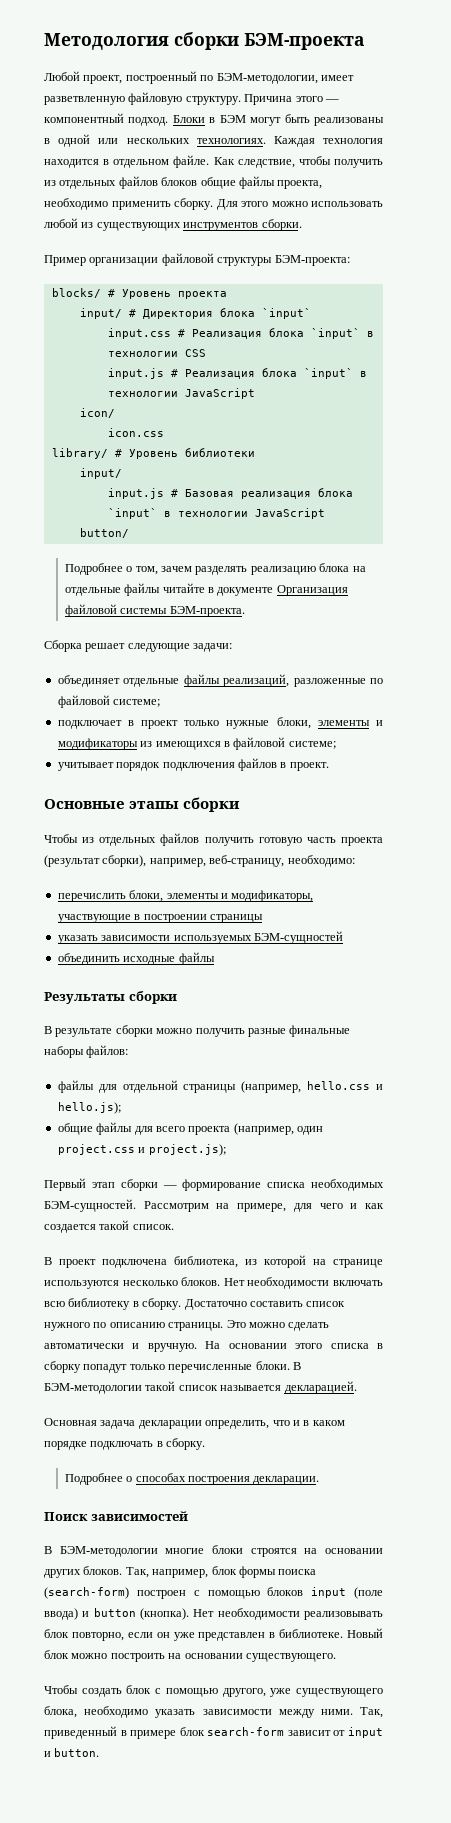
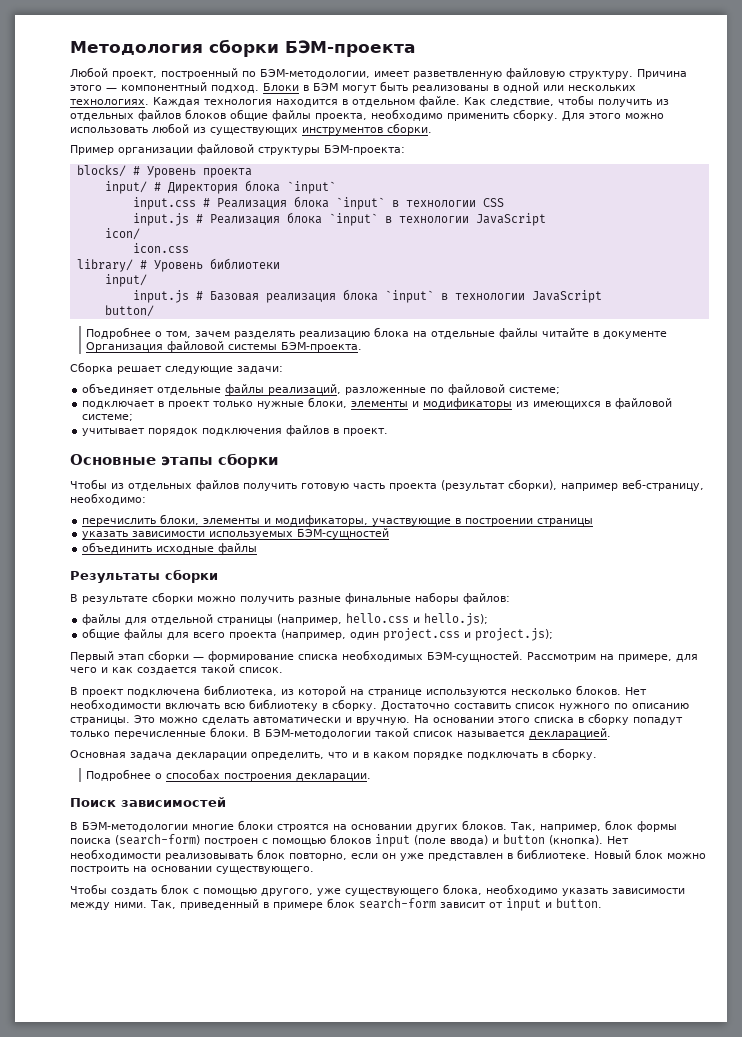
[149,858,206,867] например, -> [561,483,618,491] например

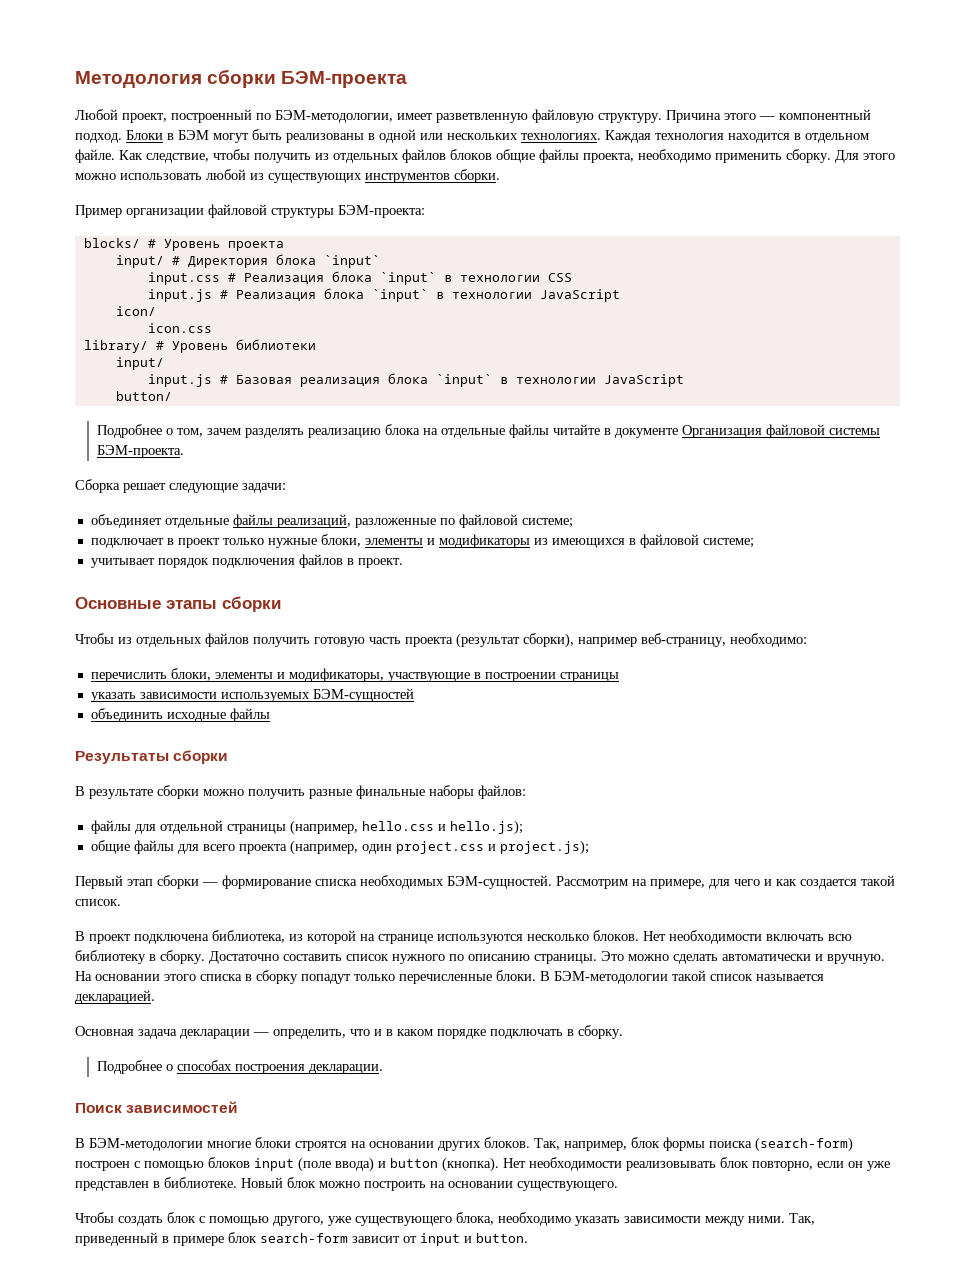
(247, 756) none -> [253,1032,269,1036] —

